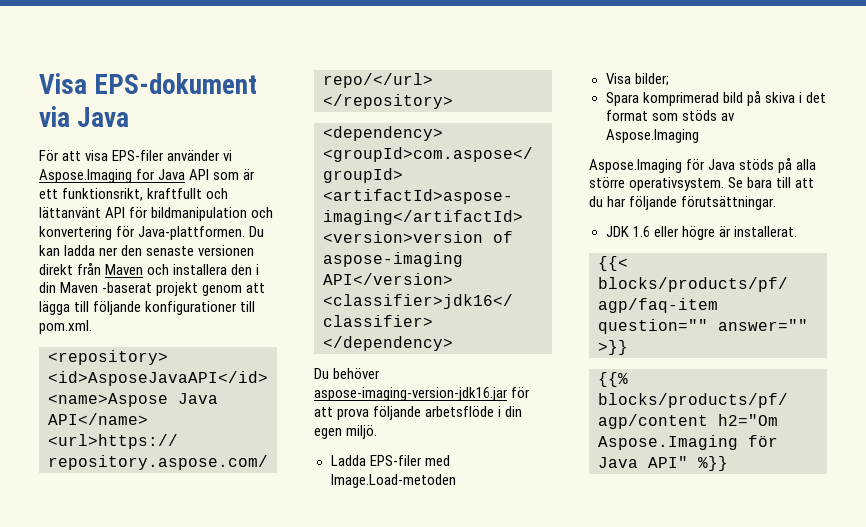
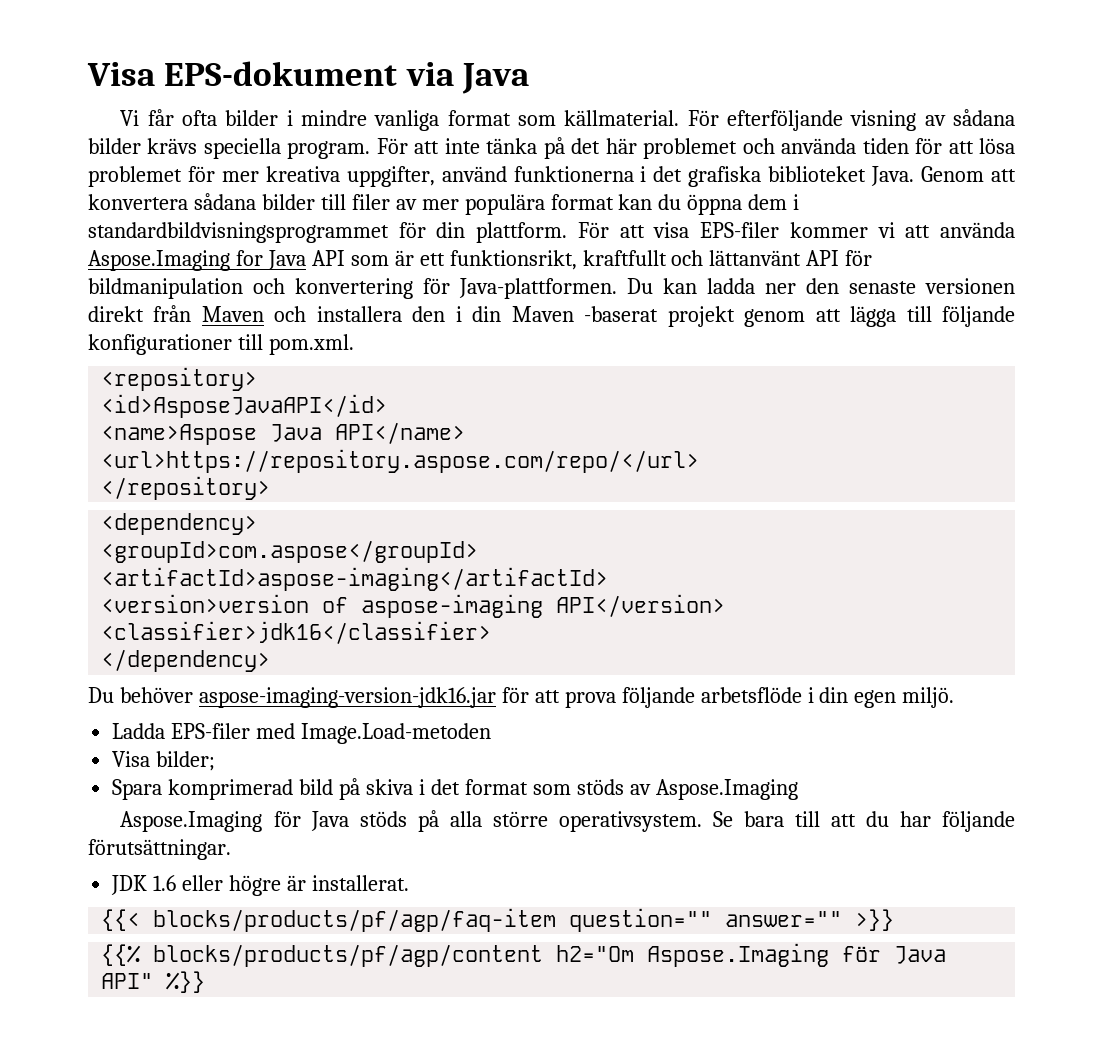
[39,150,233,161] För att visa EPS-filer använder vi -> [120,109,1016,131] [88,137,1016,159] [88,166,1016,187] [88,193,800,215] [88,222,1016,243] Vi får ofta bilder i mindre vanliga format som källmaterial. För efterföljande visning av sådana bilder krävs speciella program. För att inte tänka på det här problemet och använda tiden för att lösa problemet för mer kreativa uppgifter, använd funktionerna i det grafiska biblioteket Java. Genom att konvertera sådana bilder till filer av mer populära format kan du öppna dem i standardbildvisningsprogrammet för din plattform. För att visa EPS-filer kommer vi att använda

